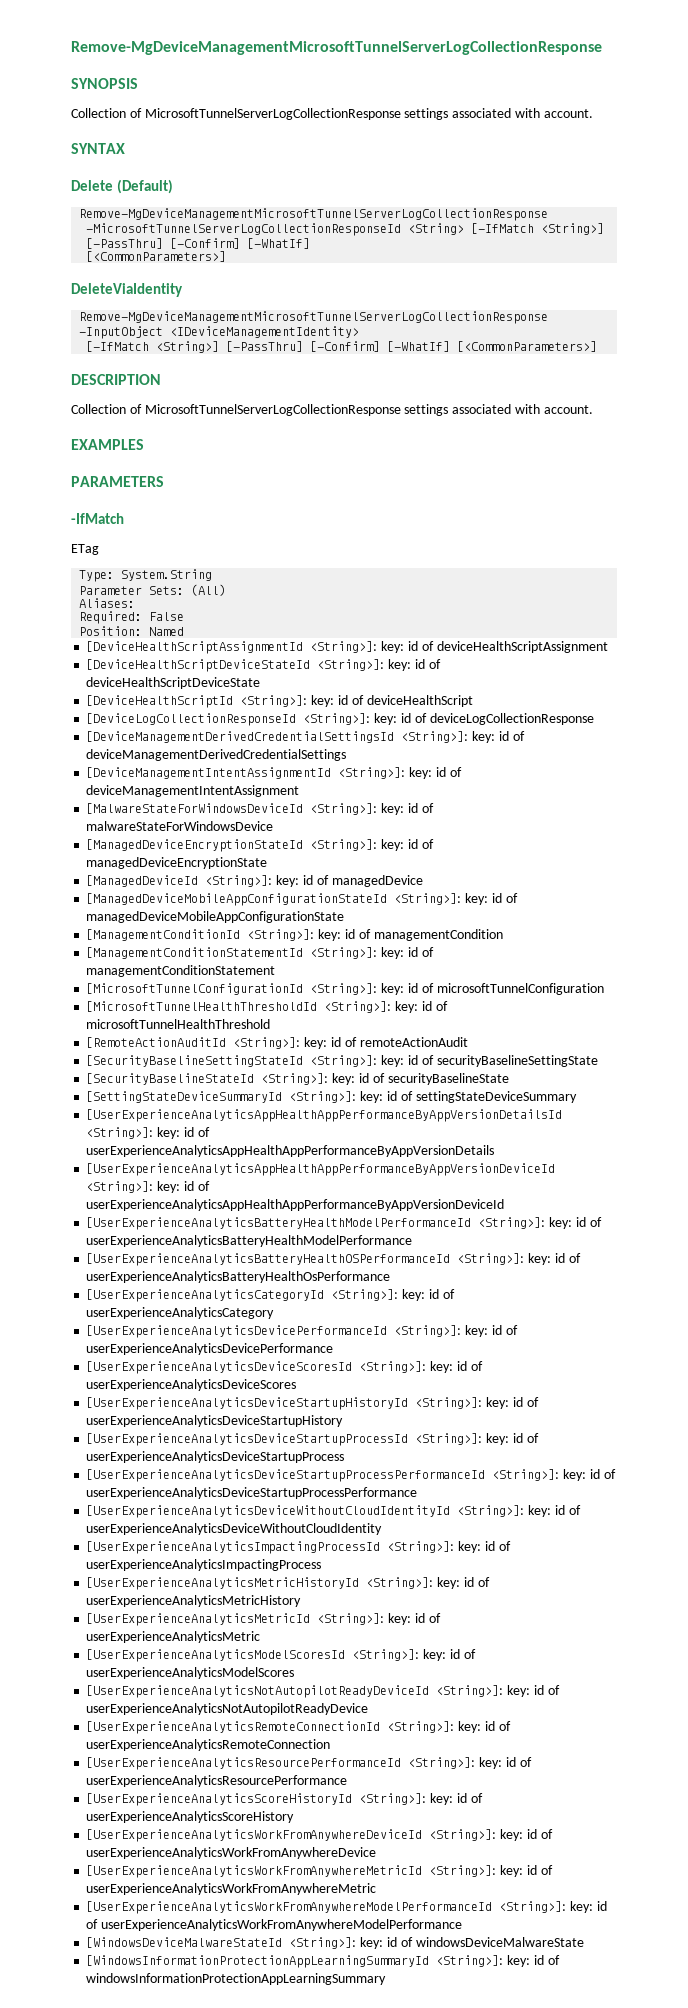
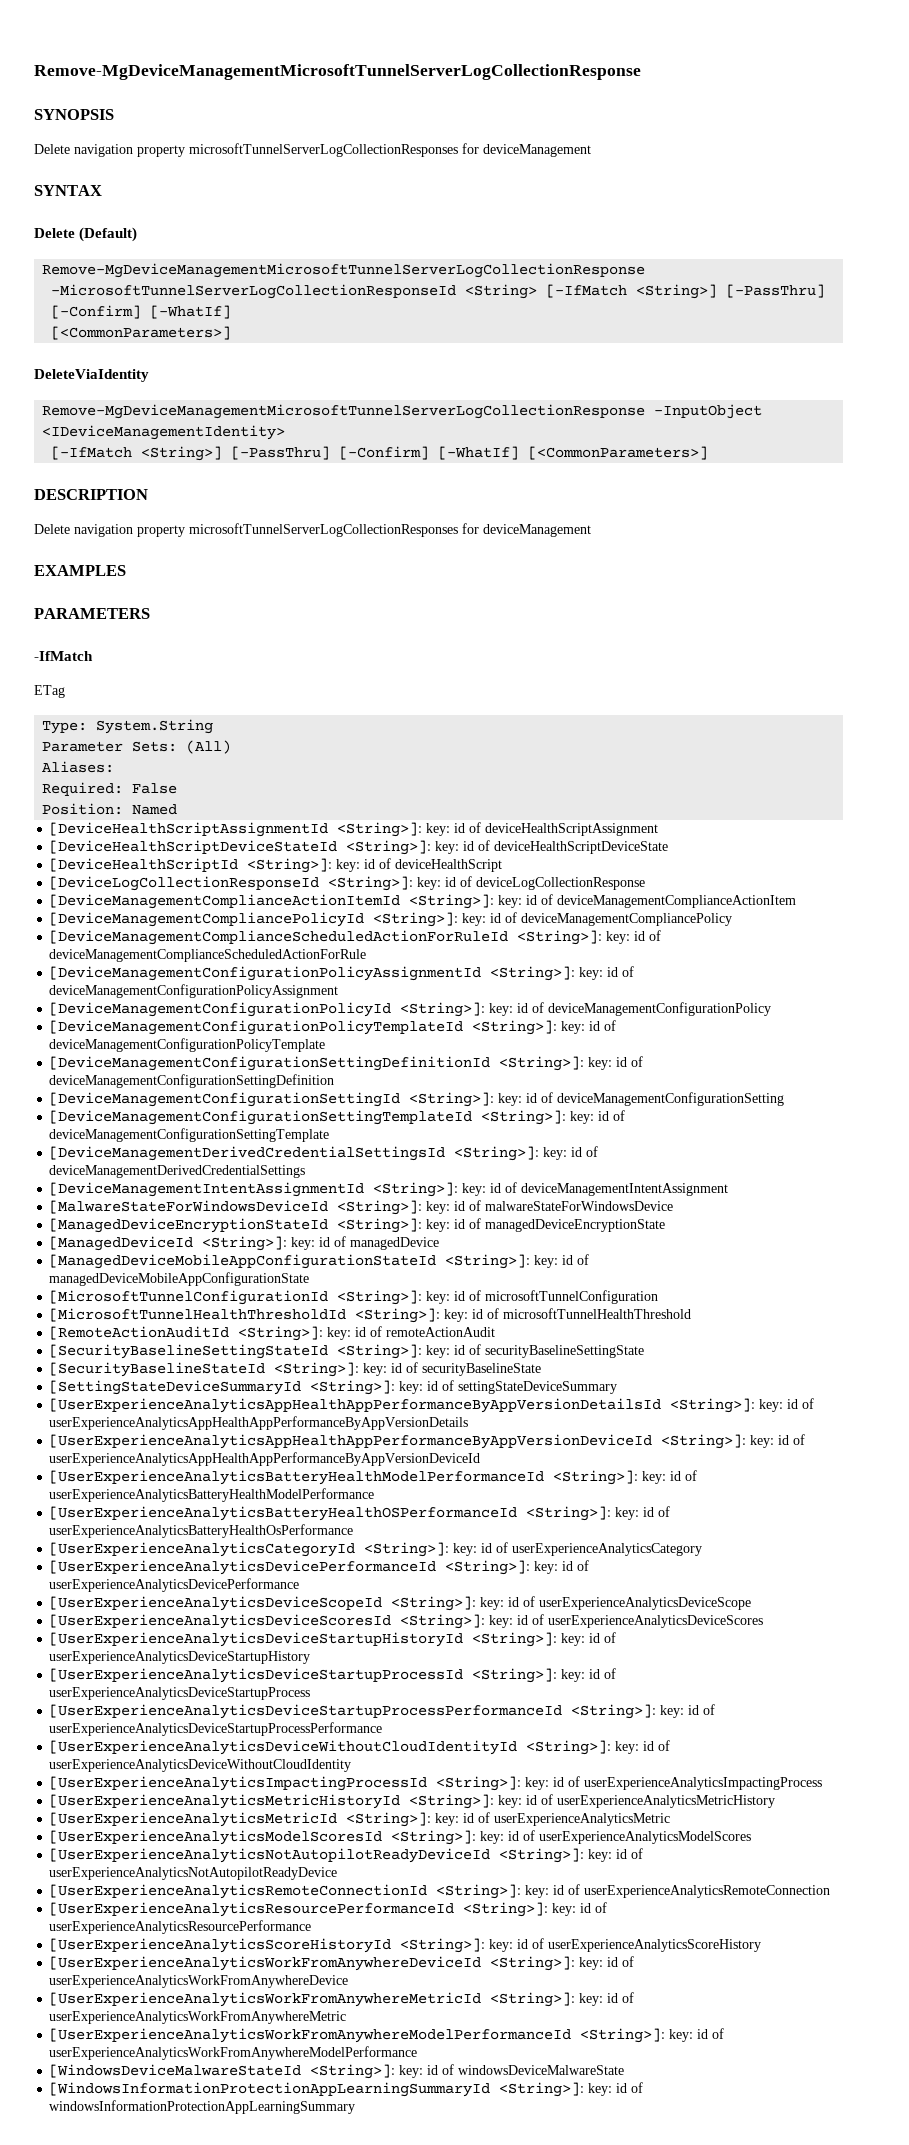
[71,108,593,120] Collection of MicrosoftTunnelServerLogCollectionResponse settings associated with account. -> [34,143,591,157] Delete navigation property microsoftTunnelServerLogCollectionResponses for deviceManagement
[71,404,593,416] Collection of MicrosoftTunnelServerLogCollectionResponse settings associated with account. -> [34,523,591,537] Delete navigation property microsoftTunnelServerLogCollectionResponses for deviceManagement
(594, 719) none -> [49,894,797,909] [49,912,733,927] [49,930,662,945] [49,949,367,962] [49,966,635,981] [49,984,339,998] [49,1002,772,1017] [49,1020,617,1035] [49,1038,326,1052] [49,1056,644,1071] [49,1074,335,1088] [49,1092,785,1107] [49,1110,626,1125] [49,1128,330,1142] // [DeviceManagementComplianceActionItemId <String>]: key: id of deviceManagementComplianceActionItem // [DeviceManagementCompliancePolicyId <String>]: key: id of deviceManagementCompliancePolicy // [DeviceManagementComplianceScheduledActionForRuleId <String>]: key: id of deviceManagementComplianceScheduledActionForRule // [DeviceManagementConfigurationPolicyAssignmentId <String>]: key: id of deviceManagementConfigurationPolicyAssignment // [DeviceManagementConfigurationPolicyId <String>]: key: id of deviceManagementConfigurationPolicy // [DeviceManagementConfigurationPolicyTemplateId <String>]: key: id of deviceManagementConfigurationPolicyTemplate // [DeviceManagementConfigurationSettingDefinitionId <String>]: key: id of deviceManagementConfigurationSettingDefinition // [DeviceManagementConfigurationSettingId <String>]: key: id of deviceManagementConfigurationSetting // [DeviceManagementConfigurationSettingTemplateId <String>]: key: id of deviceManagementConfigurationSettingTemplate
[86,929,503,941] [86,947,434,959] [86,965,276,977] // [ManagementConditionId <String>]: key: id of managementCondition // [ManagementConditionStatementId <String>]: key: id of managementConditionStatement -> (310, 1279) none
(334, 1349) none -> [49,1596,752,1611] // [UserExperienceAnalyticsDeviceScopeId <String>]: key: id of userExperienceAnalyticsDeviceScope

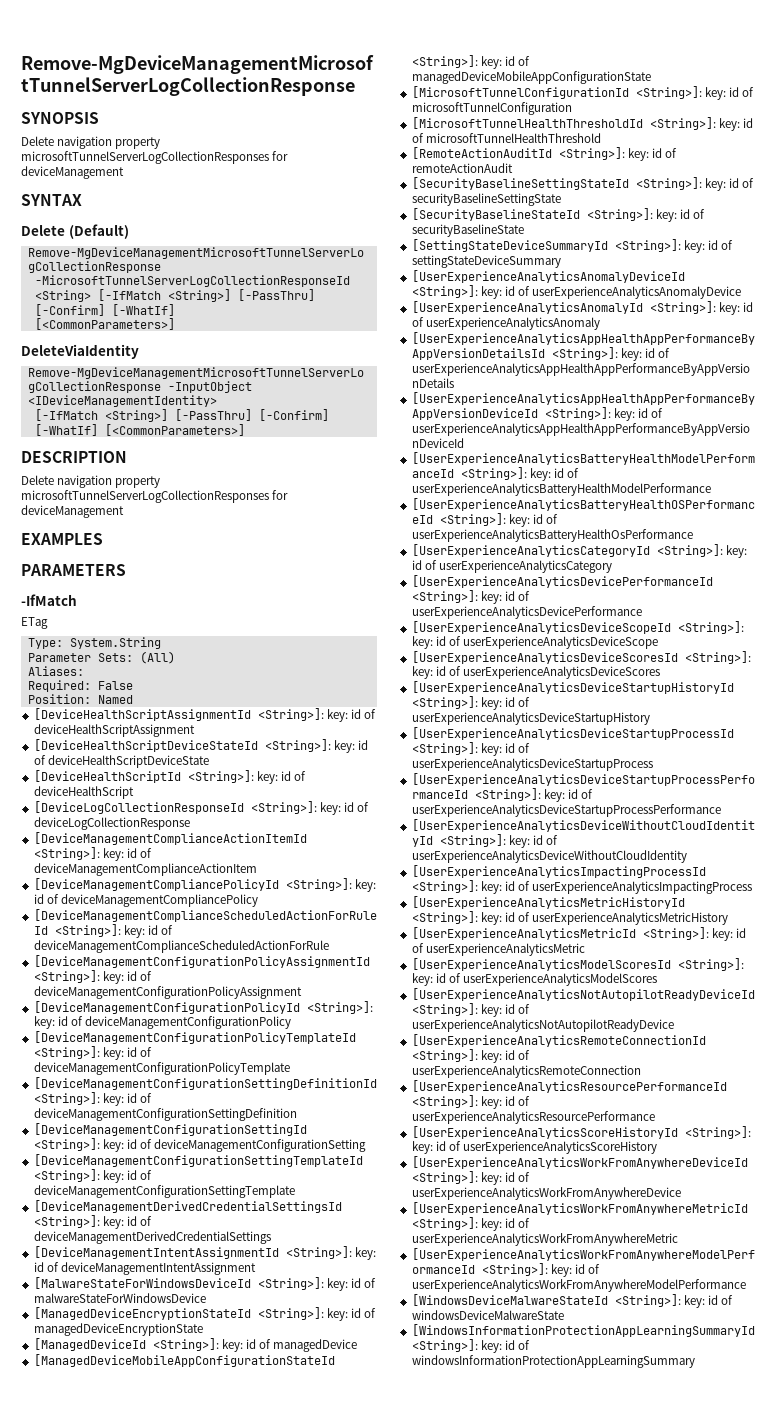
(618, 1387) none -> [411,270,685,283] [411,285,742,299] [411,301,753,315] [411,317,600,330] // [UserExperienceAnalyticsAnomalyDeviceId <String>]: key: id of userExperienceAnalyticsAnomalyDevice // [UserExperienceAnalyticsAnomalyId <String>]: key: id of userExperienceAnalyticsAnomaly

